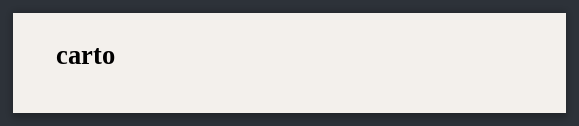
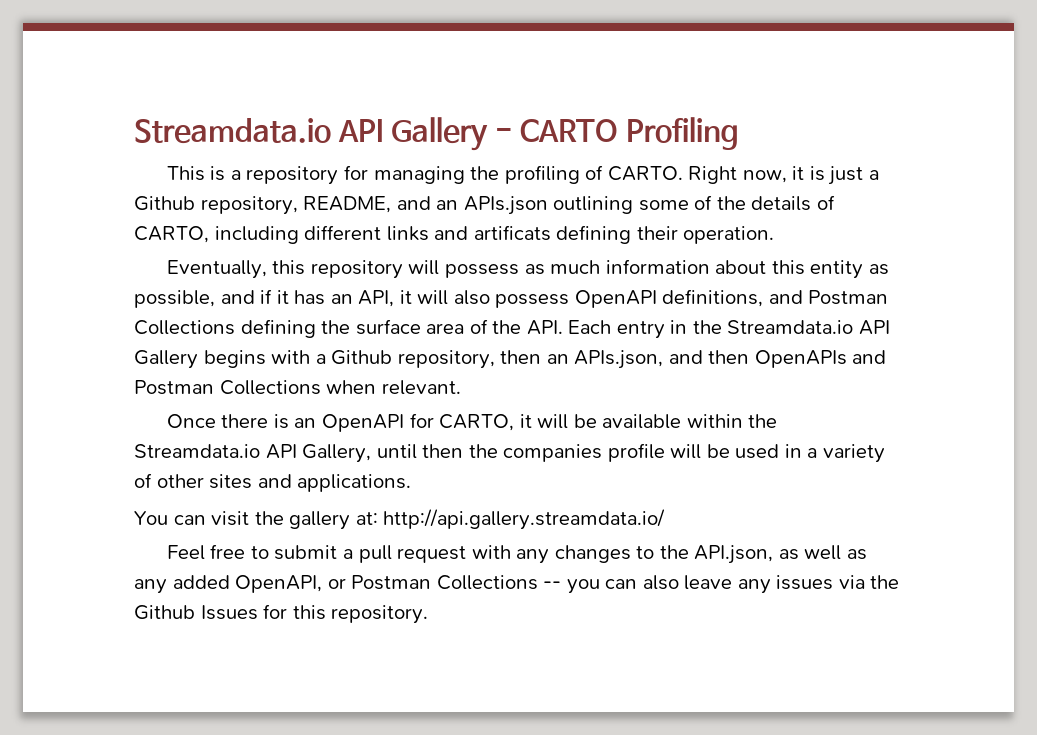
[56,48,115,64] carto -> [134,117,740,151] [166,165,879,185] [134,195,835,215] [134,225,775,244] [166,259,889,279] [134,289,889,308] [134,319,890,339] [134,350,887,369] [134,380,461,395] [166,413,778,432] [134,443,885,463] [134,473,412,492] [134,509,666,530] [166,544,867,564] [134,575,900,594] [134,604,429,624] Streamdata.io API Gallery - CARTO Profiling // This is a repository for managing the profiling of CARTO. Right now, it is just a Github repository, README, and an APIs.json outlining some of the details of CARTO, including different links and artificats defining their operation. // Eventually, this repository will possess as much information about this entity as possible, and if it has an API, it will also possess OpenAPI definitions, and Postman Collections defining the surface area of the API. Each entry in the Streamdata.io API Gallery begins with a Github repository, then an APIs.json, and then OpenAPIs and Postman Collections when relevant. // Once there is an OpenAPI for CARTO, it will be available within the Streamdata.io API Gallery, until then the companies profile will be used in a variety of other sites and applications. // You can visit the gallery at: http://api.gallery.streamdata.io/ // Feel free to submit a pull request with any changes to the API.json, as well as any added OpenAPI, or Postman Collections -- you can also leave any issues via the Github Issues for this repository.

